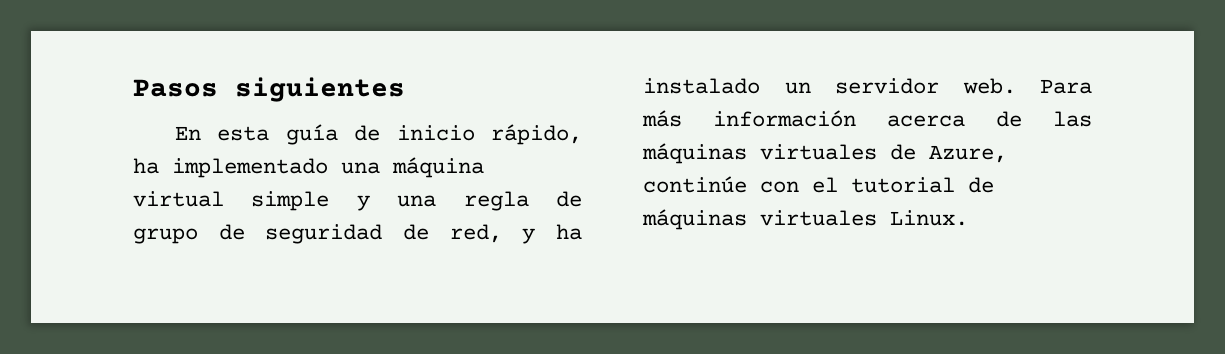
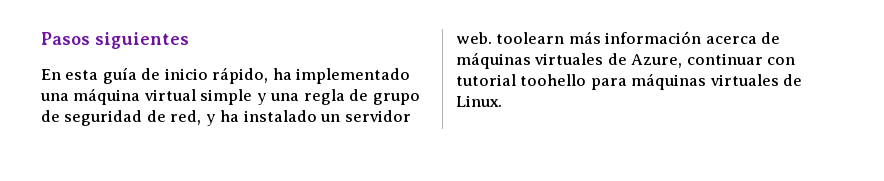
[1040,79,1092,94] Para -> [496,32,565,44] toolearn
[1053,111,1092,127] las -> (781, 38) none
[643,176,994,193] [642,209,877,230] continúe con el tutorial de máquinas virtuales -> [686,53,796,65] [456,73,803,90] continuar con tutorial toohello para máquinas virtuales de

